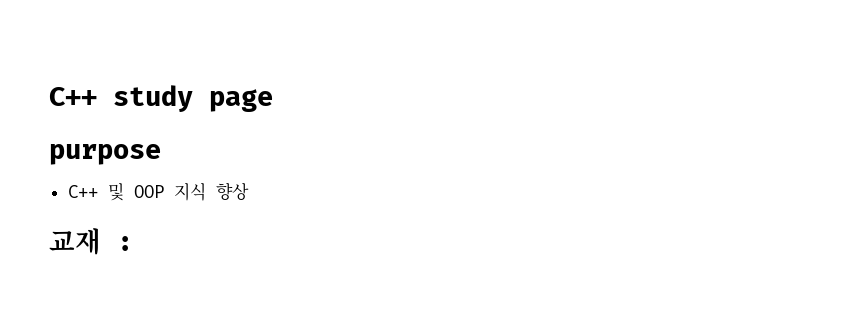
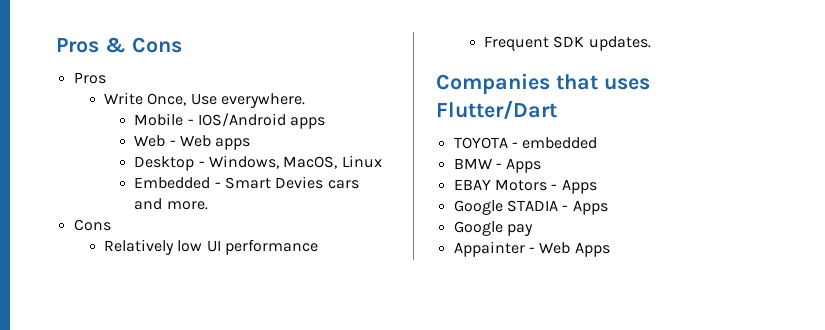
[49,85,273,112] [49,144,161,165] [67,182,249,201] [49,228,133,255] C++ study page // purpose // C++ 및 OOP 지식 향상 // 교재 : -> [56,37,182,53] [73,72,106,84] [103,92,305,108] [134,113,326,129] [134,135,251,150] [134,155,382,171] [134,176,359,189] [134,198,208,210] [73,219,111,231] [103,239,318,255] [483,36,651,51] [436,73,650,95] [436,100,557,119] [453,137,598,149] [453,158,542,173] [453,179,597,194] [453,200,608,215] [453,221,533,236] [453,241,610,257] Pros & Cons // Pros // Write Once, Use everywhere. // Mobile - IOS/Android apps // Web - Web apps // Desktop - Windows, MacOS, Linux // Embedded - Smart Devies cars and more. // Cons // Relatively low UI performance // Frequent SDK updates. // Companies that uses Flutter/Dart // TOYOTA - embedded // BMW - Apps // EBAY Motors - Apps // Google STADIA - Apps // Google pay // Appainter - Web Apps

